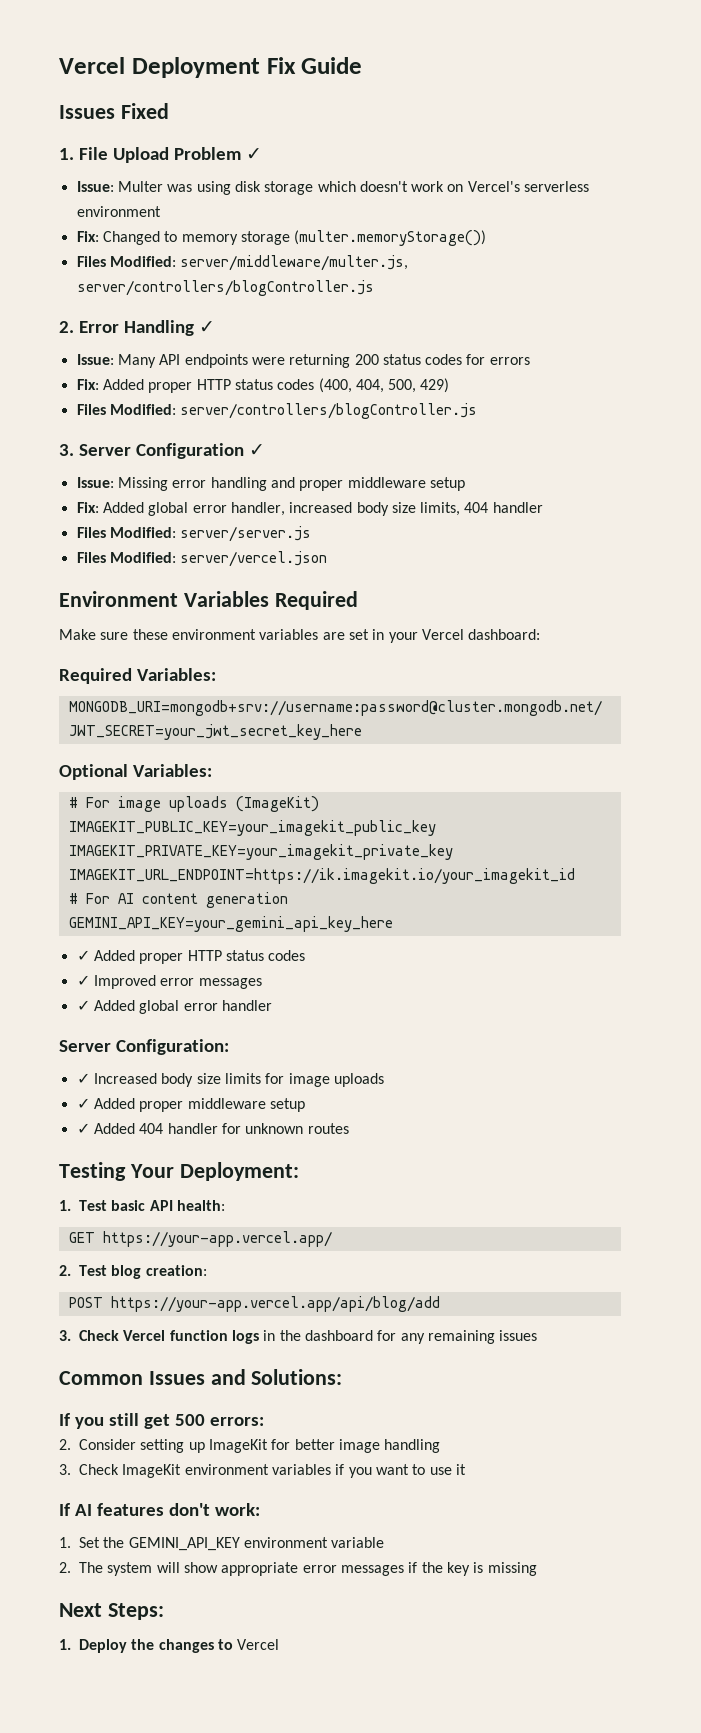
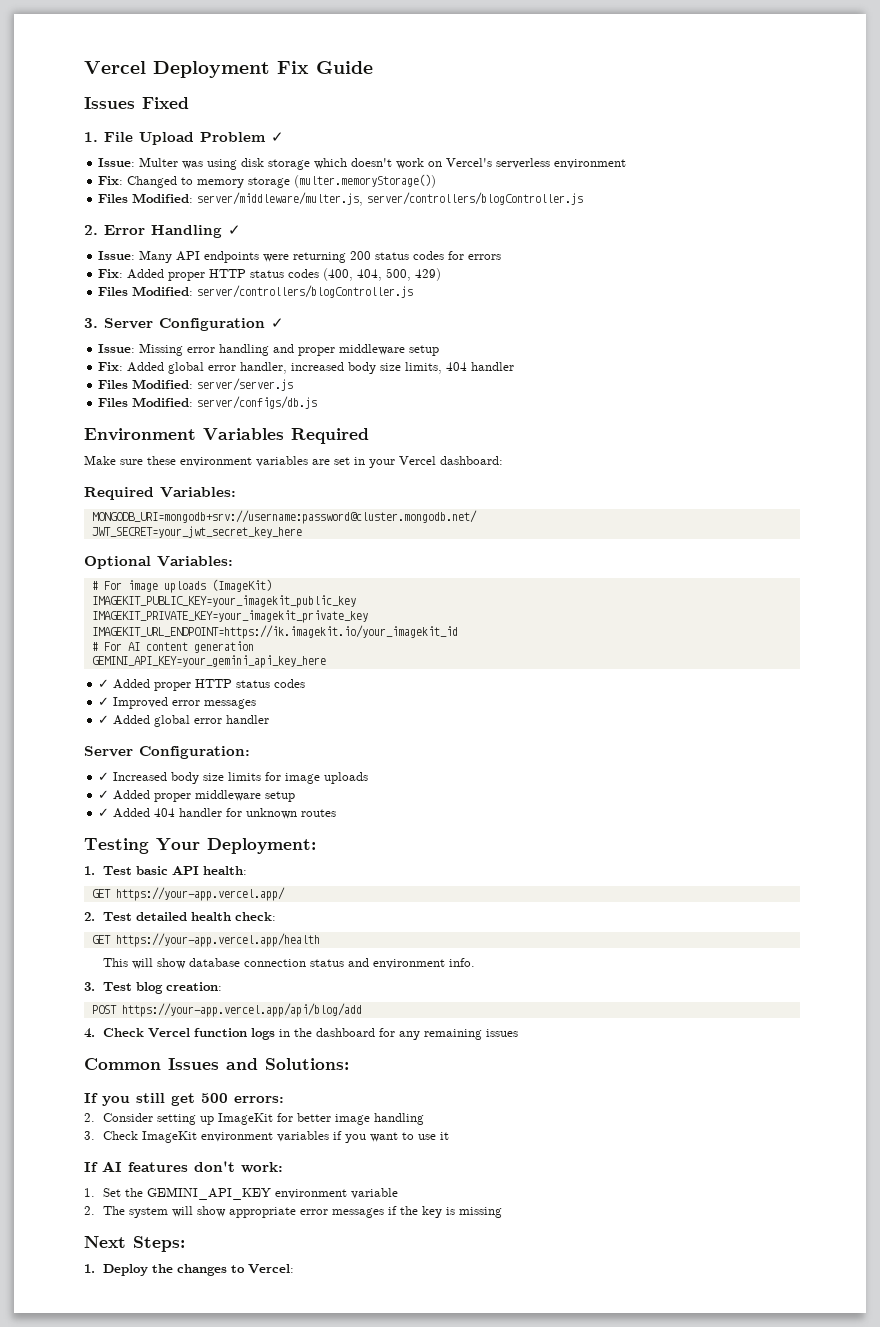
[180,551,328,567] server/vercel.json -> [197,396,318,409] server/configs/db.js
(107, 1270) none -> [135,912,276,921] [91,933,320,947] [102,958,475,969] [84,982,132,991] detailed health check: // GET https://your-app.vercel.app/health // This will show database connection status and environment info. // 3. Test
[59,1330,71,1341] 3. -> [84,1028,95,1038] 4.
[237,1639,280,1650] Vercel -> [247,1264,294,1274] Vercel:

